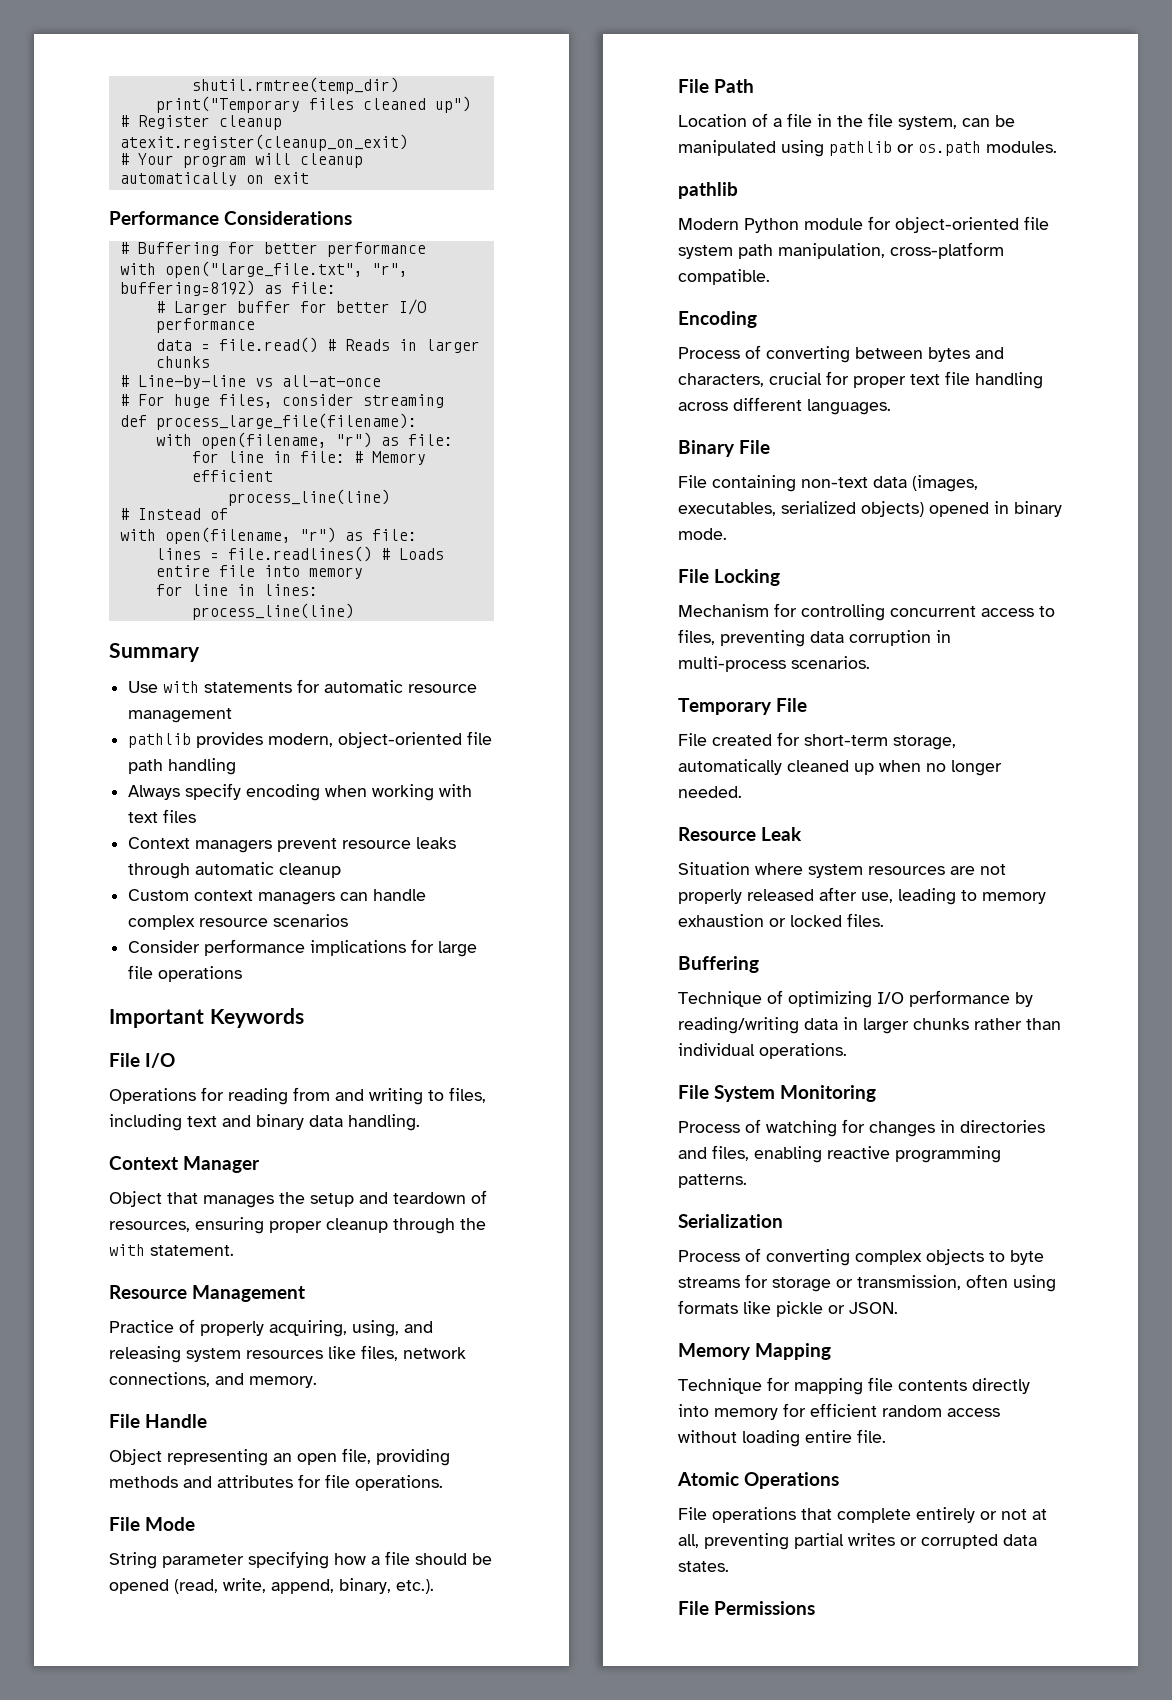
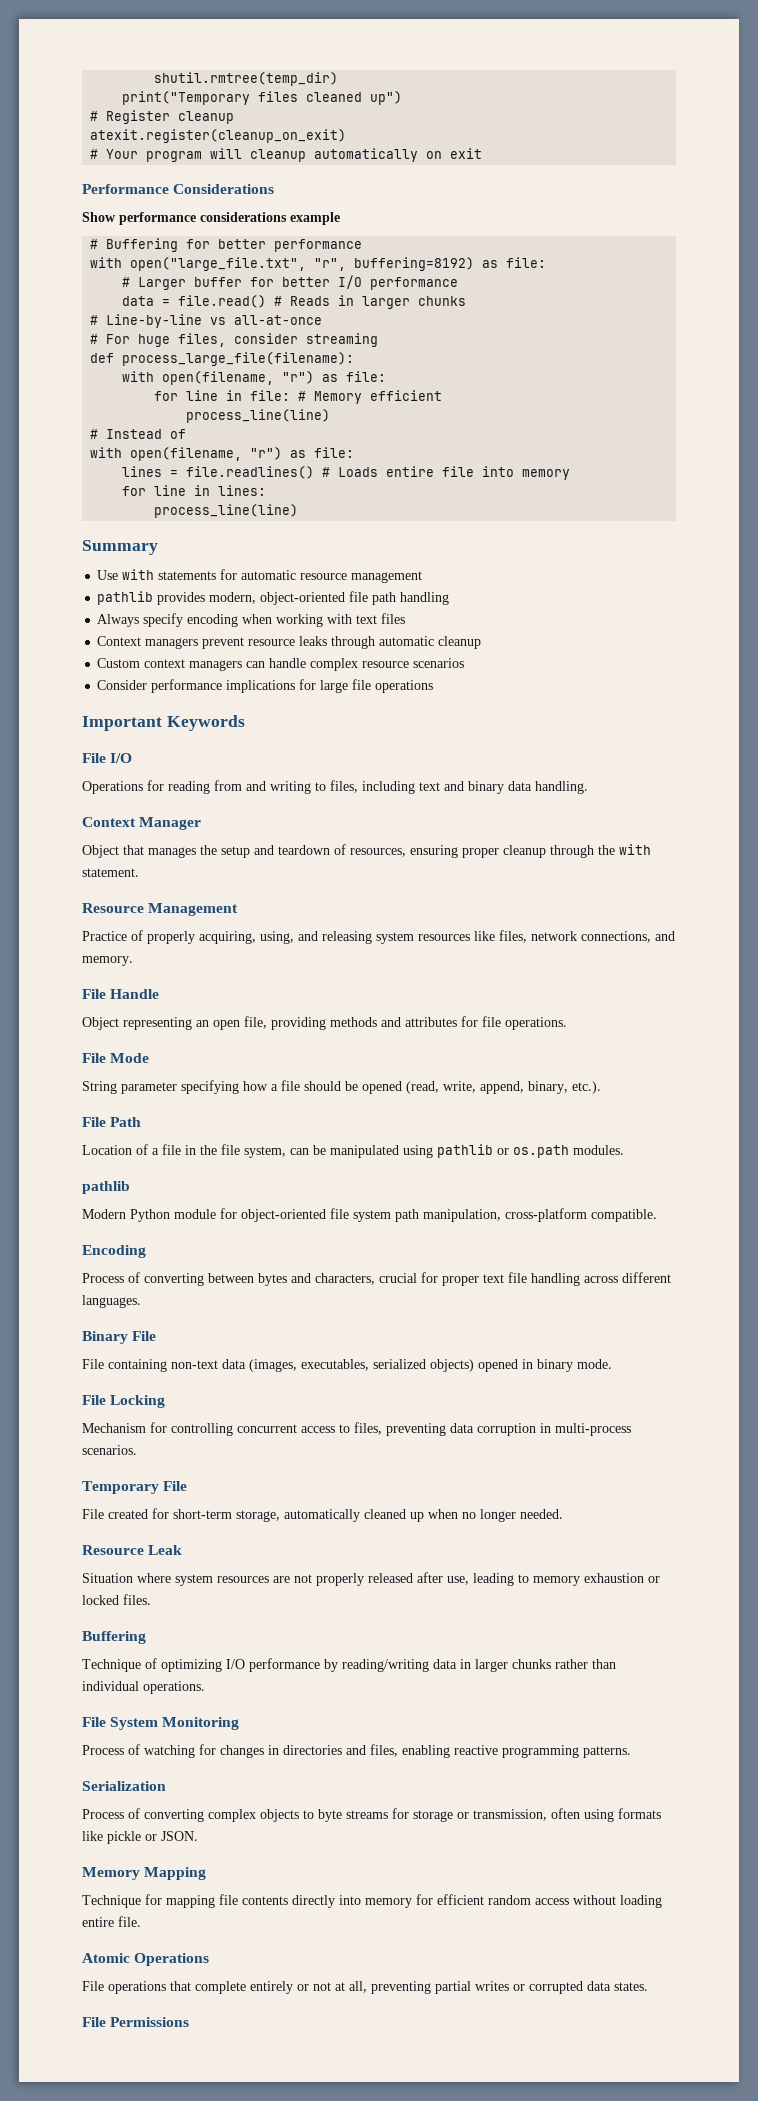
(352, 218) none -> [82,212,340,225] // Show performance considerations example

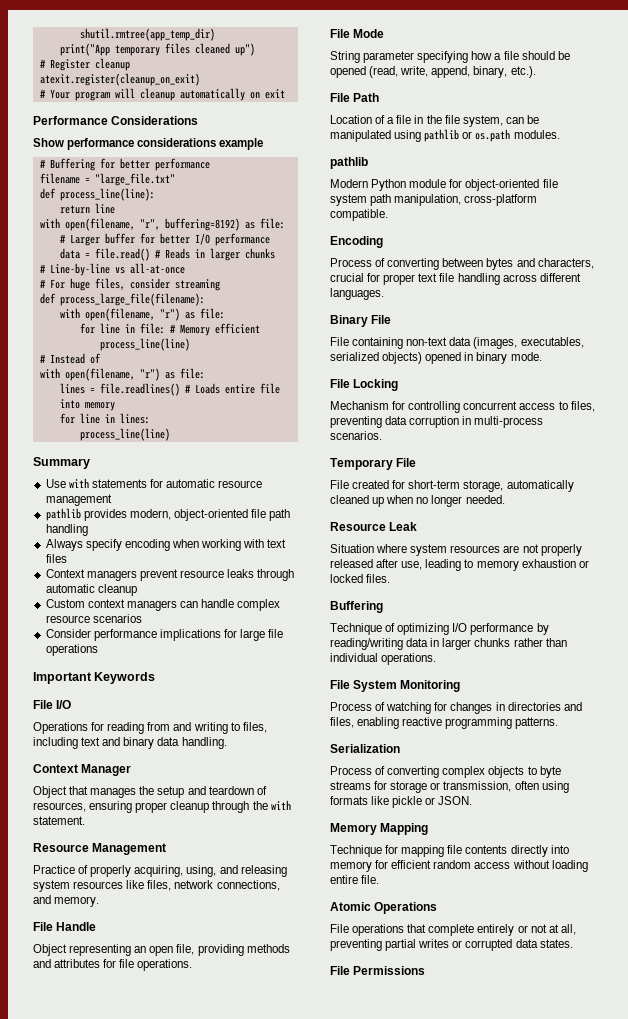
[154,72,339,86] [122,91,251,105] shutil.rmtree(temp_dir) // print("Temporary -> [79,28,215,41] [59,43,160,56] shutil.rmtree(app_temp_dir) // print("App temporary
[90,257,307,271] // with open("large_file.txt", -> [39,173,175,186] [39,188,155,201] [59,203,115,214] [39,218,135,231] // filename = "large_file.txt" // def process_line(line): // return line // with open(filename,

